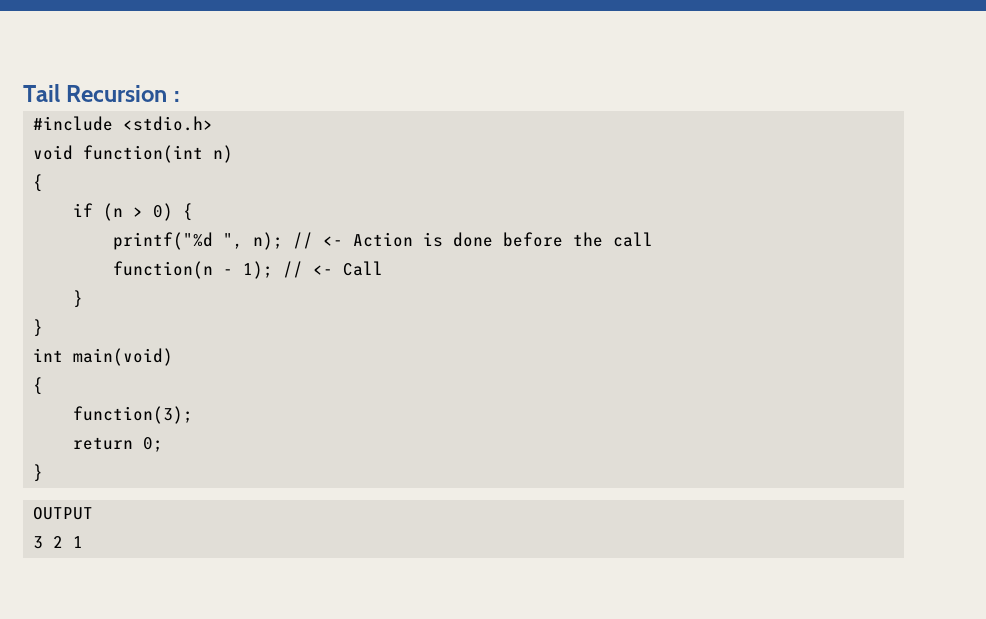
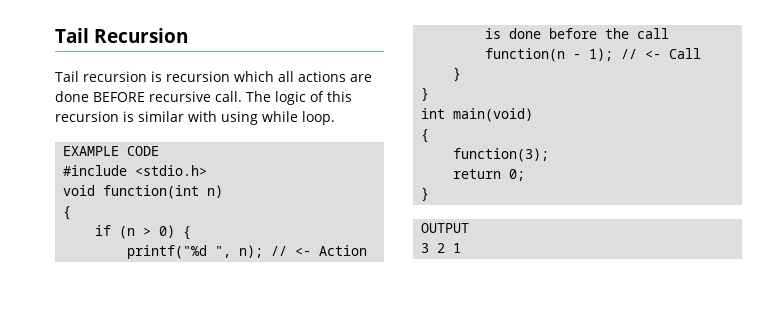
[173,91,180,102] : -> [55,71,372,82] [55,91,352,105] [55,111,335,125] [63,146,160,156] // Tail recursion is recursion which all actions are done BEFORE recursive call. The logic of this recursion is similar with using while loop. // EXAMPLE CODE

